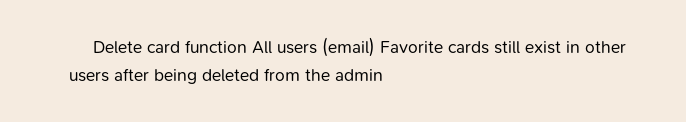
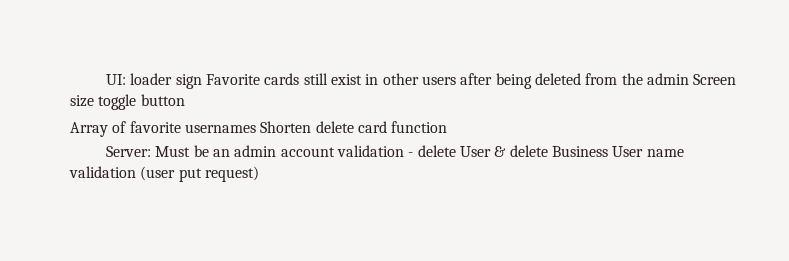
[93,37,376,57] Delete card function All users (email) -> [106,73,202,89] UI: loader sign
(383, 75) none -> [693,74,737,85] [70,94,185,110] [70,121,448,137] [106,145,684,157] [69,166,259,182] Screen size toggle button // Array of favorite usernames Shorten delete card function // Server: Must be an admin account validation - delete User & delete Business User name validation (user put request)

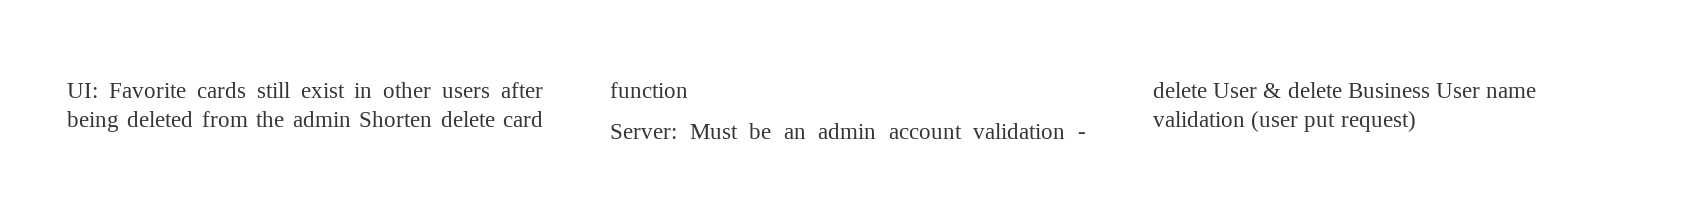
[130,73,202,89] loader sign -> (98, 90) none
[693,74,737,85] [70,94,185,110] [70,121,256,137] Screen size toggle button // Array of favorite usernames -> (351, 119) none

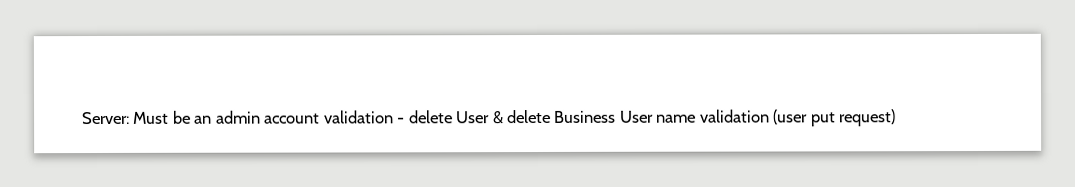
[67,82,543,98] [67,111,543,132] [610,82,688,98] UI: Favorite cards still exist in other users after being deleted from the admin Shorten delete card function // -> (82, 118) none

